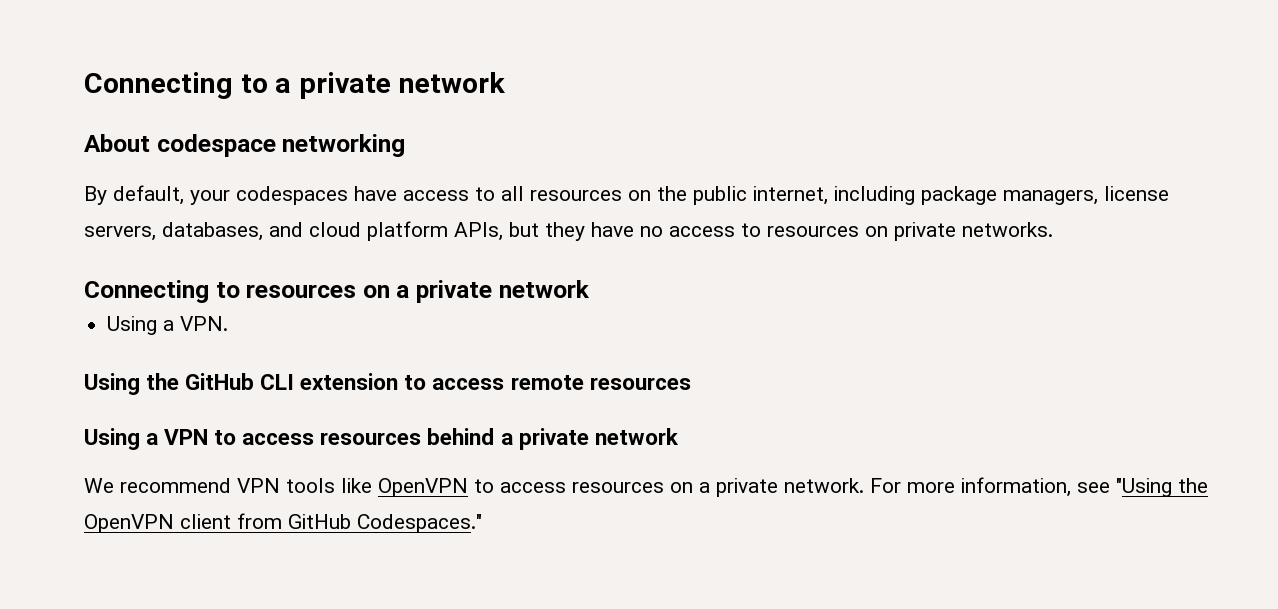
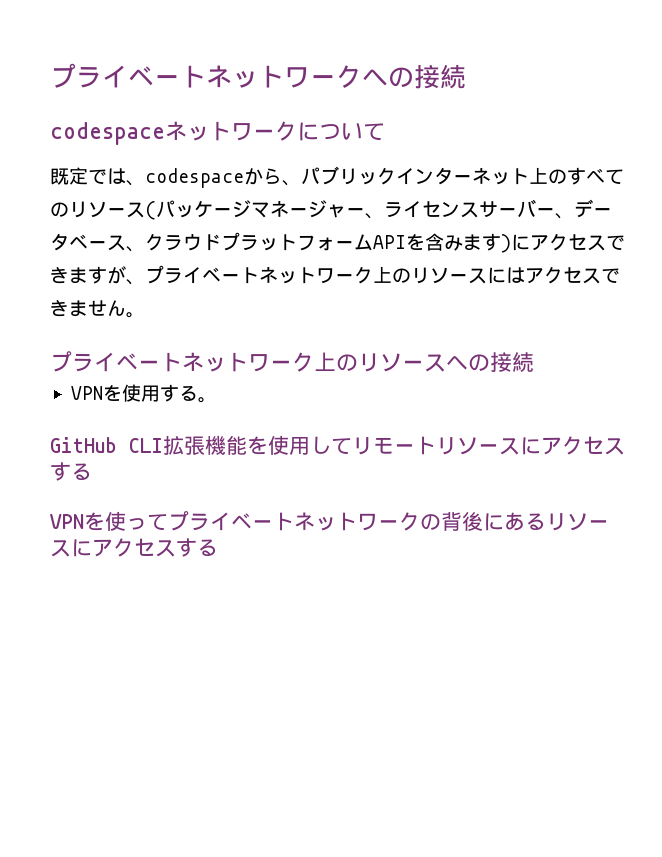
[84,72,505,99] [84,134,406,157] [84,185,1169,205] [84,221,1053,241] [84,280,590,303] [107,316,229,335] [84,373,691,395] [84,428,679,450] [84,477,1208,497] [84,513,482,533] Connecting to a private network // About codespace networking // By default, your codespaces have access to all resources on the public internet, including package managers, license servers, databases, and cloud platform APIs, but they have no access to resources on private networks. // Connecting to resources on a private network // Using a VPN. // Using the GitHub CLI extension to access remote resources // Using a VPN to access resources behind a private network // We recommend VPN tools like OpenVPN to access resources on a private network. For more information, see "Using the OpenVPN client from GitHub Codespaces." -> [50,63,466,89] [50,121,385,145] [50,166,624,188] [50,199,612,220] [50,232,625,253] [50,265,620,285] [50,299,145,318] [50,351,534,372] [70,384,217,403] [50,435,625,455] [50,462,92,481] [50,511,609,531] [50,538,218,557] プライベートネットワークへの接続 // codespaceネットワークについて // 既定では、codespaceから、パブリックインターネット上のすべてのリソース(パッケージマネージャー、ライセンスサーバー、データベース、クラウドプラットフォームAPIを含みます)にアクセスできますが、プライベートネットワーク上のリソースにはアクセスできません。 // プライベートネットワーク上のリソースへの接続 // VPNを使用する。 // GitHub CLI拡張機能を使用してリモートリソースにアクセスする // VPNを使ってプライベートネットワークの背後にあるリソースにアクセスする

